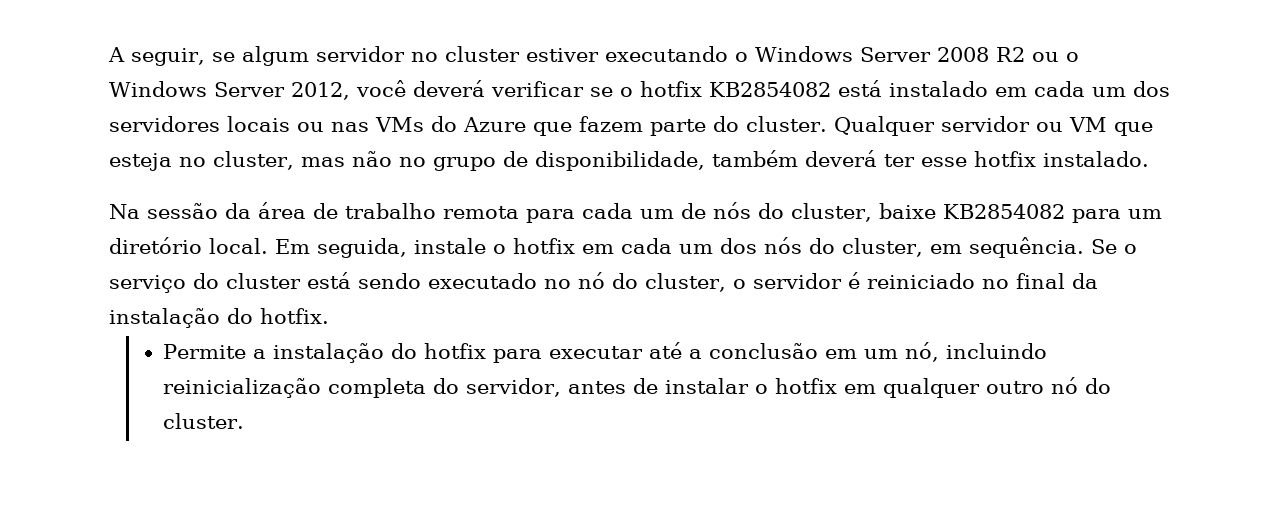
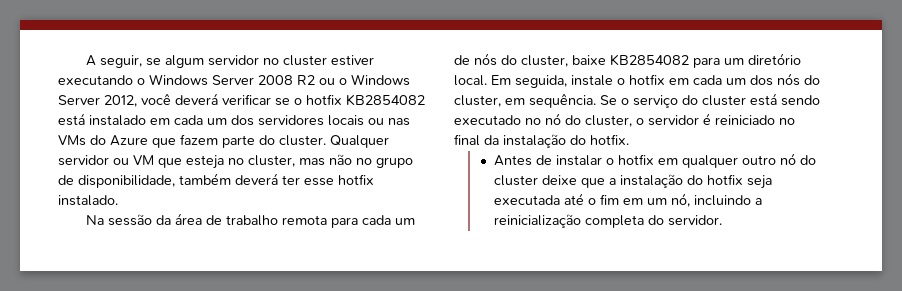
[163,342,1048,363] [163,378,627,398] Permite a instalação do hotfix para executar até a conclusão em um nó, incluindo reinicialização completa do servidor, antes -> [494,155,533,166] Antes
[163,413,245,429] cluster. -> [494,174,773,189] [494,193,763,207] [494,214,723,228] cluster deixe que a instalação do hotfix seja executada até o fim em um nó, incluindo a reinicialização completa do servidor.

